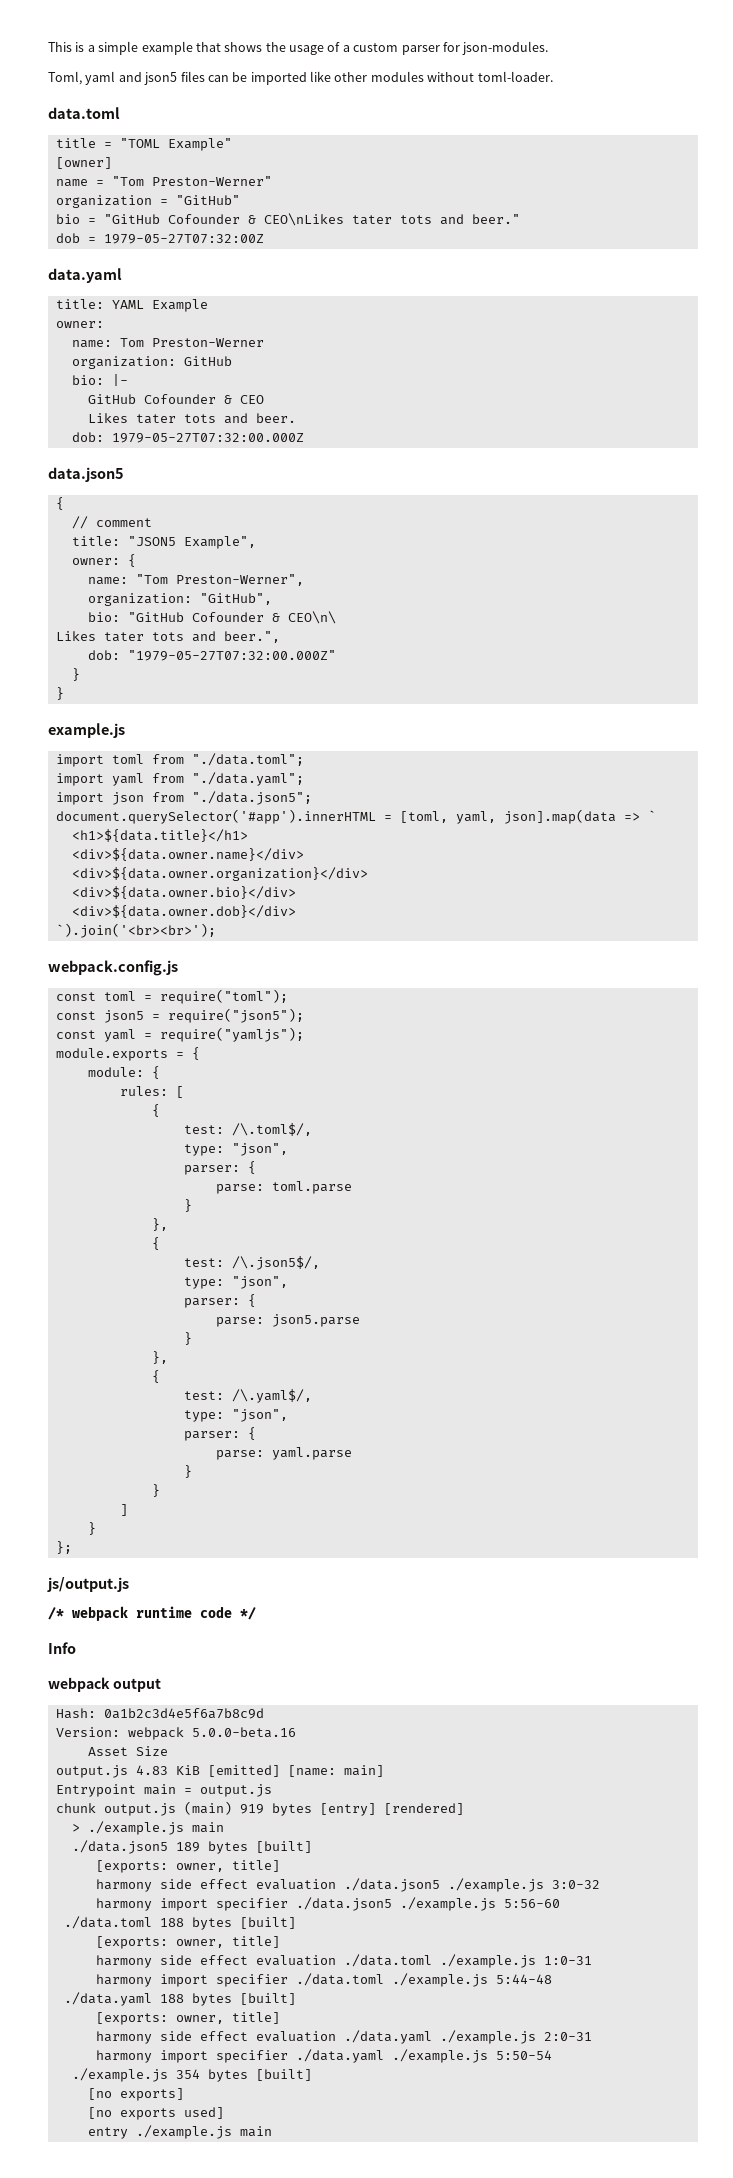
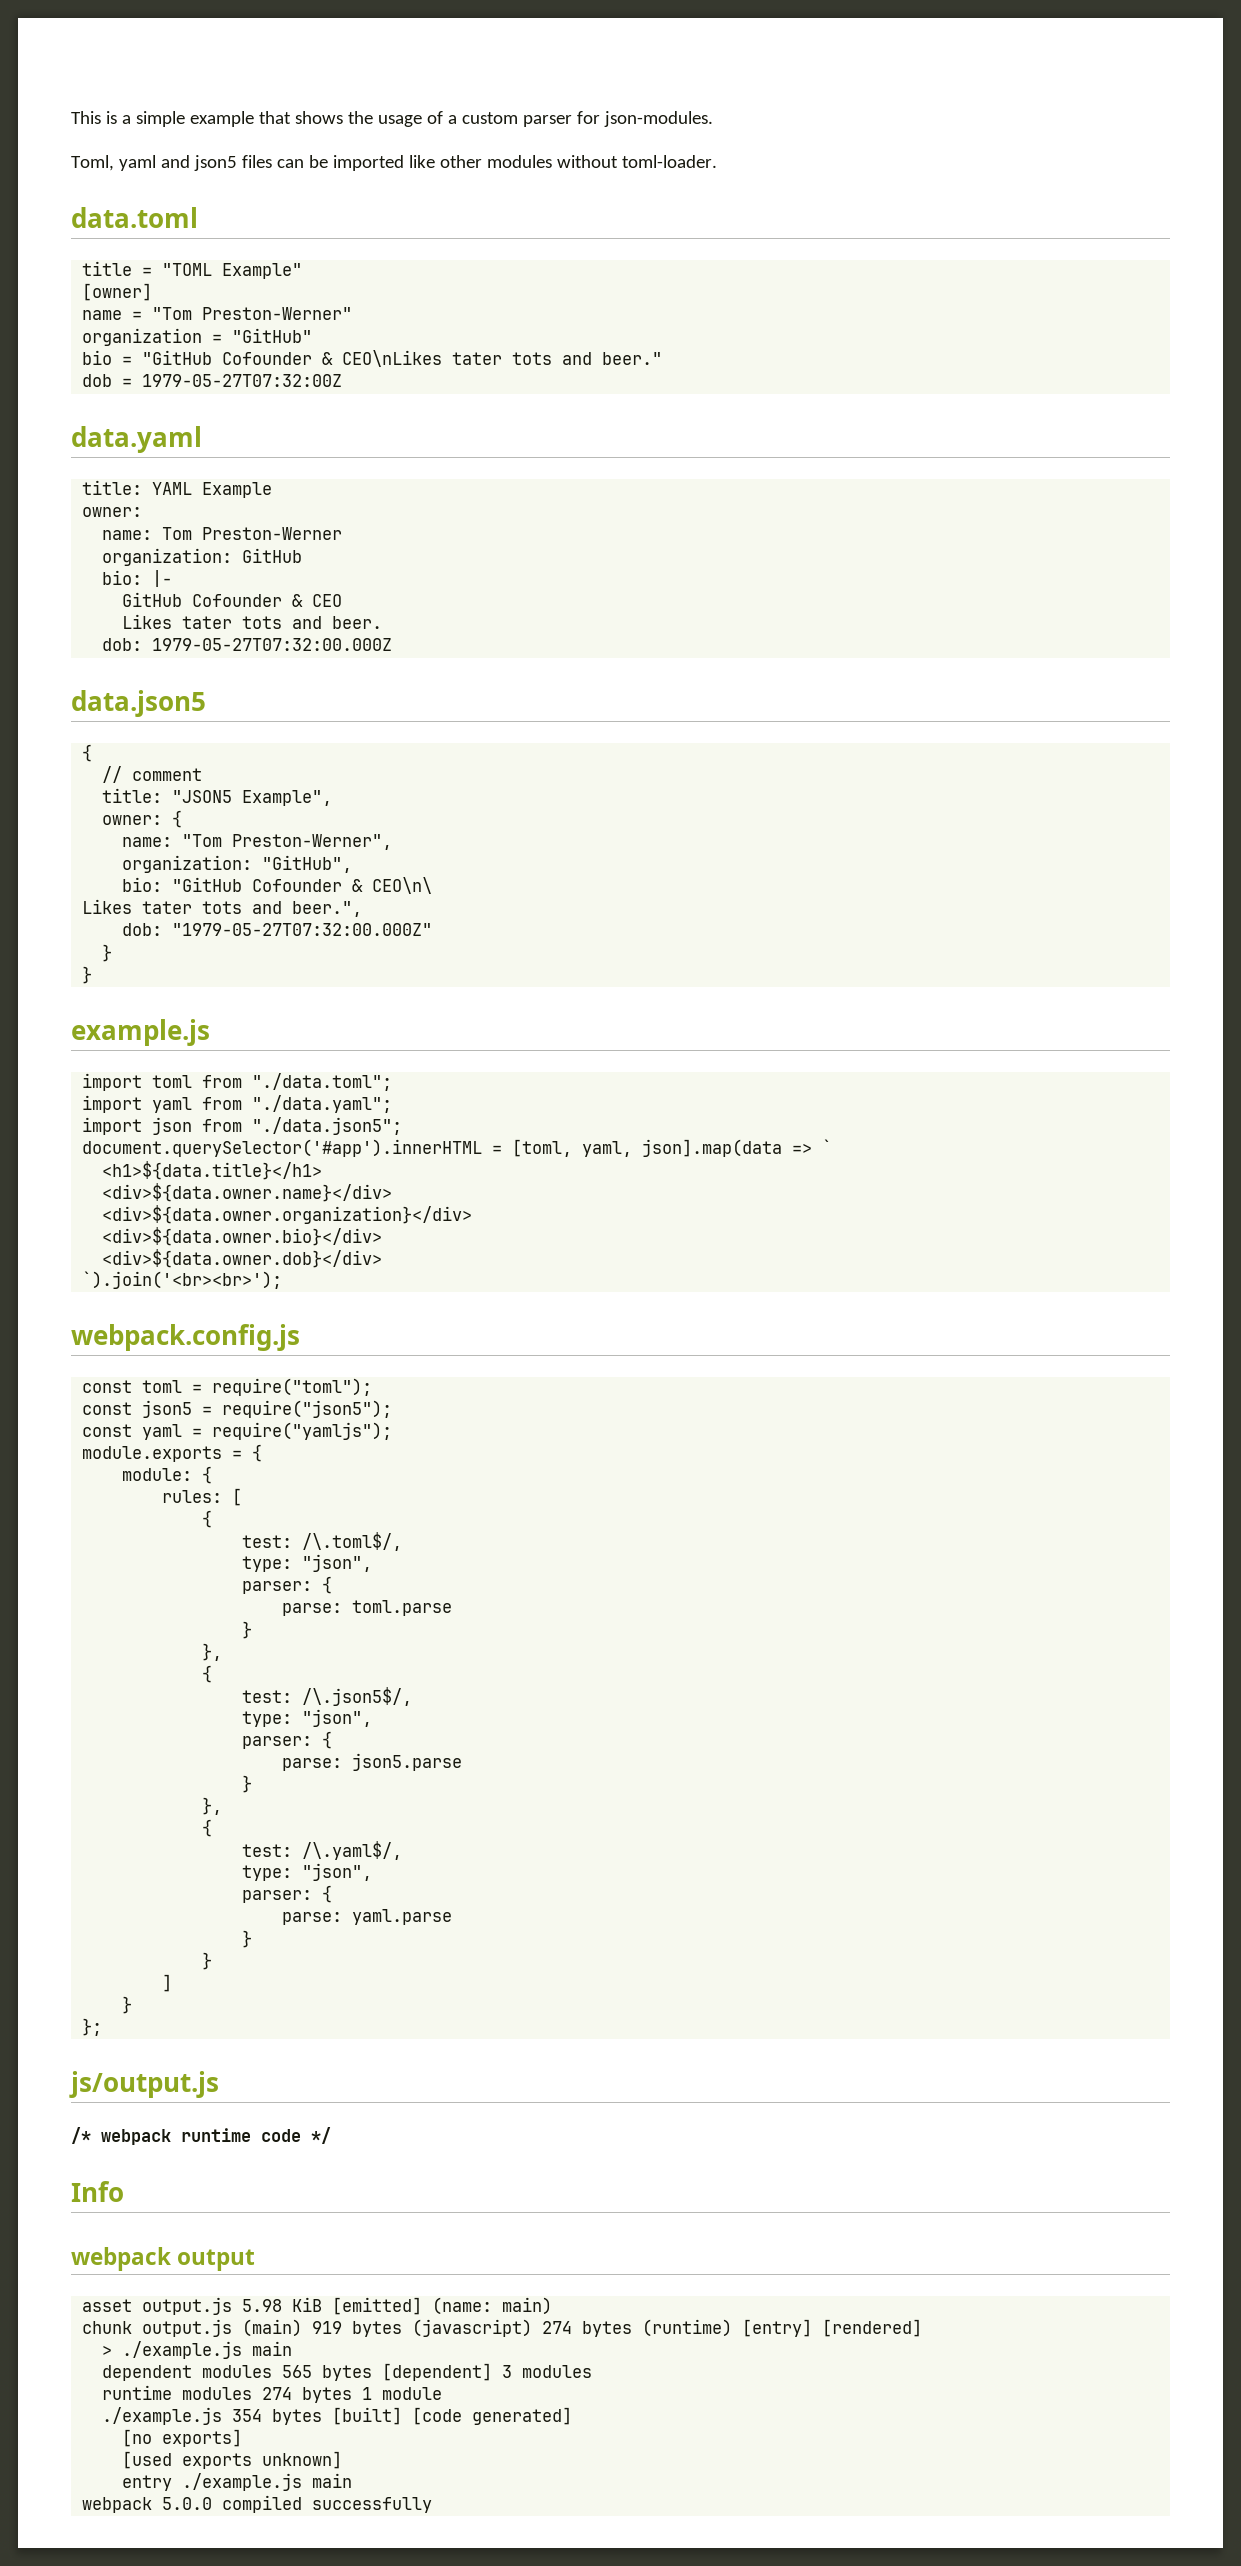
[55,1708,264,1719] [55,1727,296,1740] [87,1746,168,1756] [55,1765,384,1778] [55,1784,272,1797] Hash: 0a1b2c3d4e5f6a7b8c9d // Version: webpack 5.0.0-beta.16 // Asset Size // output.js 4.83 KiB [emitted] [name: main] // Entrypoint main = output.js -> [82,2297,553,2315] asset output.js 5.98 KiB [emitted] (name: main)
(312, 1809) none -> [412,2319,733,2337] (javascript) 274 bytes (runtime)
[71,1840,312,1854] [95,1860,280,1873] [95,1878,600,1892] [95,1897,560,1911] [63,1916,296,1930] [95,1936,280,1949] [95,1954,592,1968] [95,1973,552,1987] [63,1992,296,2006] [95,2012,280,2025] [95,2030,592,2044] [95,2049,552,2063] ./data.json5 189 bytes [built] // [exports: owner, title] // harmony side effect evaluation ./data.json5 ./example.js 3:0-32 // harmony import specifier ./data.json5 ./example.js 5:56-60 // ./data.toml 188 bytes [built] // [exports: owner, title] // harmony side effect evaluation ./data.toml ./example.js 1:0-31 // harmony import specifier ./data.toml ./example.js 5:44-48 // ./data.yaml 188 bytes [built] // [exports: owner, title] // harmony side effect evaluation ./data.yaml ./example.js 2:0-31 // harmony import specifier ./data.yaml ./example.js 5:50-54 -> [102,2363,593,2381] [102,2385,443,2403] dependent modules 565 bytes [dependent] 3 modules // runtime modules 274 bytes 1 module
(312, 2075) none -> [412,2407,573,2425] [code generated]
[87,2107,224,2120] [no exports used] -> [122,2451,343,2469] [used exports unknown]
(272, 2131) none -> [82,2495,433,2513] // webpack 5.0.0 compiled successfully

